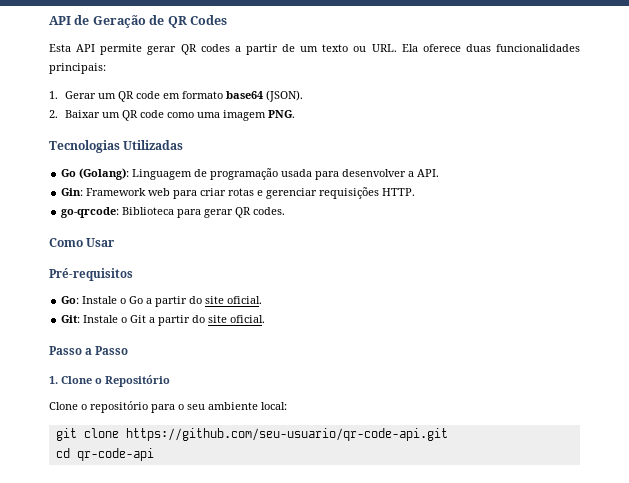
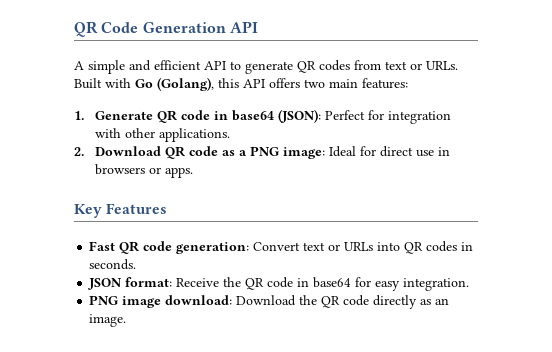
[49,15,227,28] [49,44,580,55] [49,63,106,74] [49,90,303,102] [49,110,295,121] [49,140,184,153] [61,168,440,180] [61,187,416,199] [61,207,286,218] [49,238,116,247] [49,268,133,281] [61,296,263,307] [61,315,266,326] [49,346,129,355] [49,375,170,387] [49,401,287,413] [55,428,448,441] [55,448,154,461] API de Geração de QR Codes // Esta API permite gerar QR codes a partir de um texto ou URL. Ela oferece duas funcionalidades principais: // 1. Gerar um QR code em formato base64 (JSON). // 2. Baixar um QR code como uma imagem PNG. // Tecnologias Utilizadas // Go (Golang): Linguagem de programação usada para desenvolver a API. // Gin: Framework web para criar rotas e gerenciar requisições HTTP. // go-qrcode: Biblioteca para gerar QR codes. // Como Usar // Pré-requisitos // Go: Instale o Go a partir do site oficial. // Git: Instale o Git a partir do site oficial. // Passo a Passo // 1. Clone o Repositório // Clone o repositório para o seu ambiente local: // git clone https://github.com/seu-usuario/qr-code-api.git // cd qr-code-api -> [74,21,258,37] [74,60,458,74] [74,77,408,91] [74,109,451,124] [94,128,230,142] [74,146,450,159] [94,164,193,178] [74,203,168,218] [89,241,474,254] [89,259,137,270] [88,277,470,291] [89,295,450,309] [89,314,127,327] QR Code Generation API // A simple and efficient API to generate QR codes from text or URLs. Built with Go (Golang), this API offers two main features: // 1. Generate QR code in base64 (JSON): Perfect for integration with other applications. // 2. Download QR code as a PNG image: Ideal for direct use in browsers or apps. // Key Features // Fast QR code generation: Convert text or URLs into QR codes in seconds. // JSON format: Receive the QR code in base64 for easy integration. // PNG image download: Download the QR code directly as an image.

